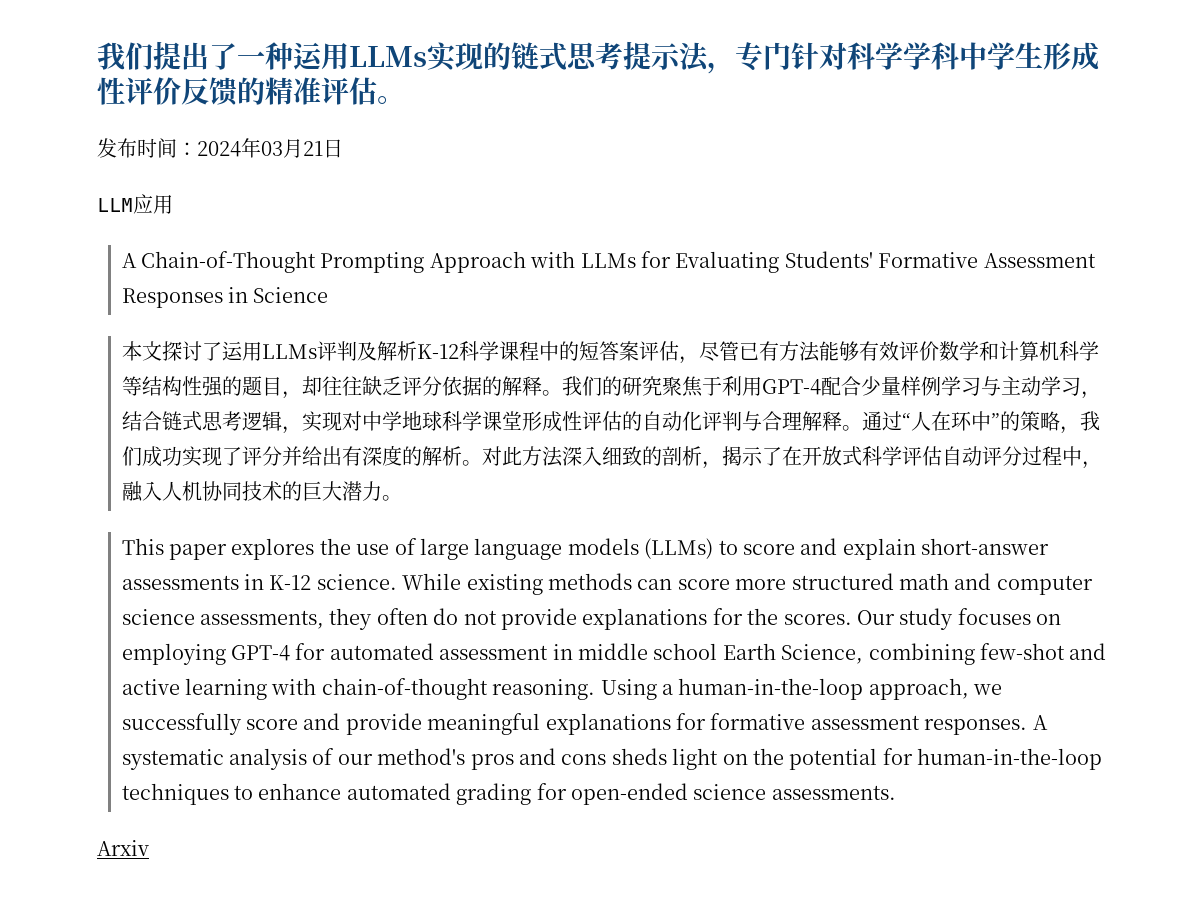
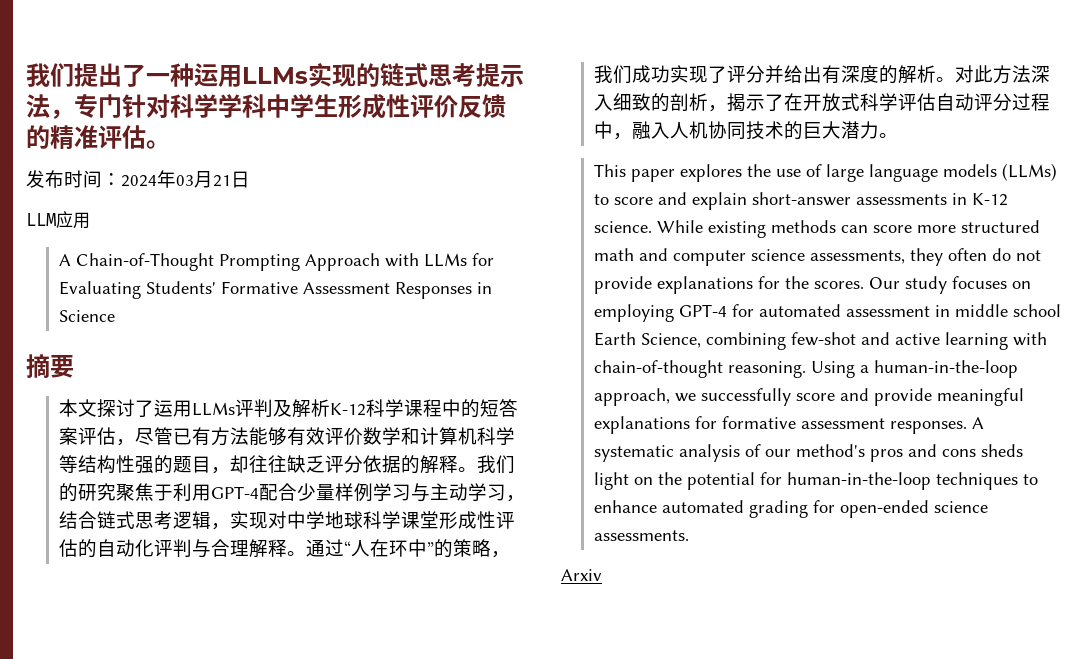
(329, 295) none -> [26,354,74,378] // 摘要

